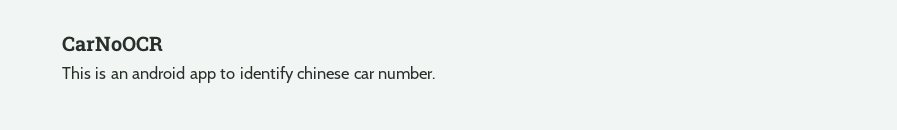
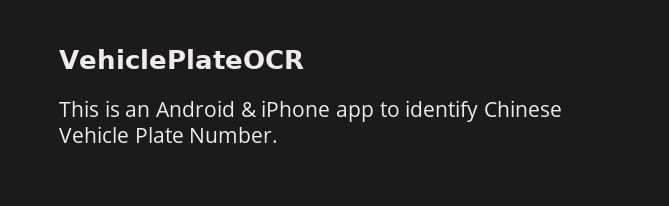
[62,36,163,52] CarNoOCR -> [59,49,304,69] VehiclePlateOCR
[132,66,436,83] android app to identify chinese car number. -> [156,100,563,122] [59,126,279,143] Android & iPhone app to identify Chinese Vehicle Plate Number.

